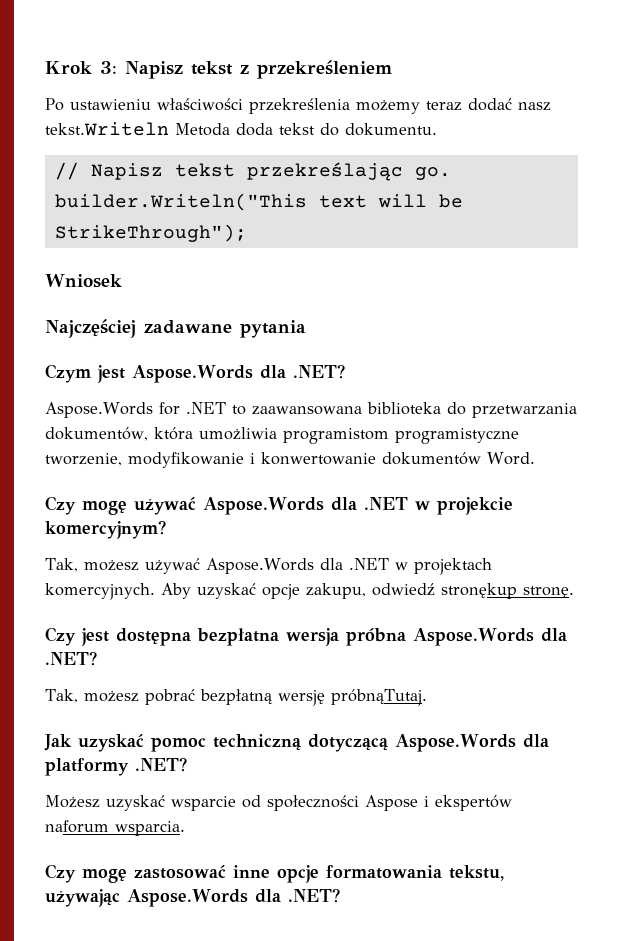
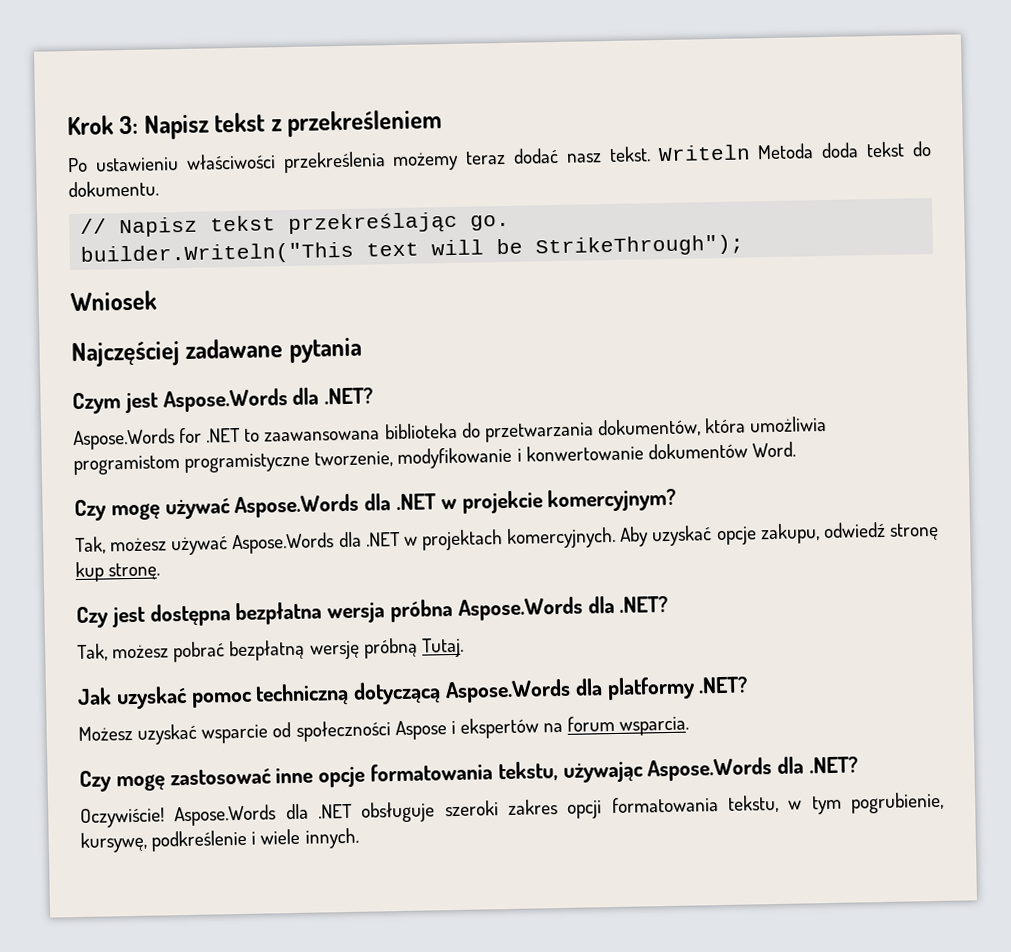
[45,122,169,136] tekst.Writeln -> [608,144,751,163] tekst. Writeln
[441,583,517,599] stronękup -> [889,522,939,541] [75,561,104,583] stronę kup
[330,689,427,706] próbnąTutaj. -> [363,637,464,659] próbną Tutaj.
[45,820,109,833] naforum -> [543,715,616,733] na forum
(340, 895) none -> [80,791,944,828] [80,827,359,853] // Oczywiście! Aspose.Words dla .NET obsługuje szeroki zakres opcji formatowania tekstu, w tym pogrubienie, kursywę, podkreślenie i wiele innych.

